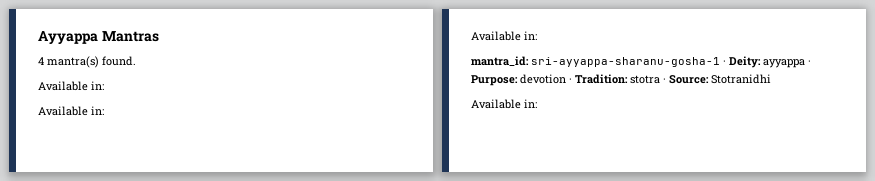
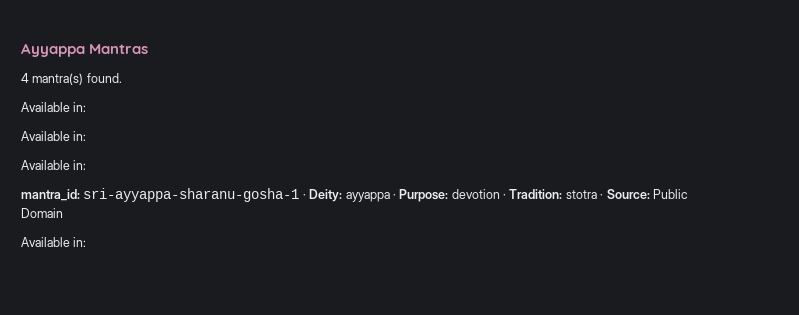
[711,74,771,84] Stotranidhi -> [652,189,688,199] [21,208,63,218] Public Domain

